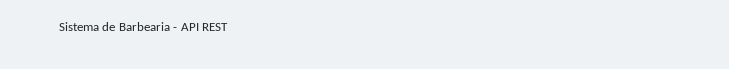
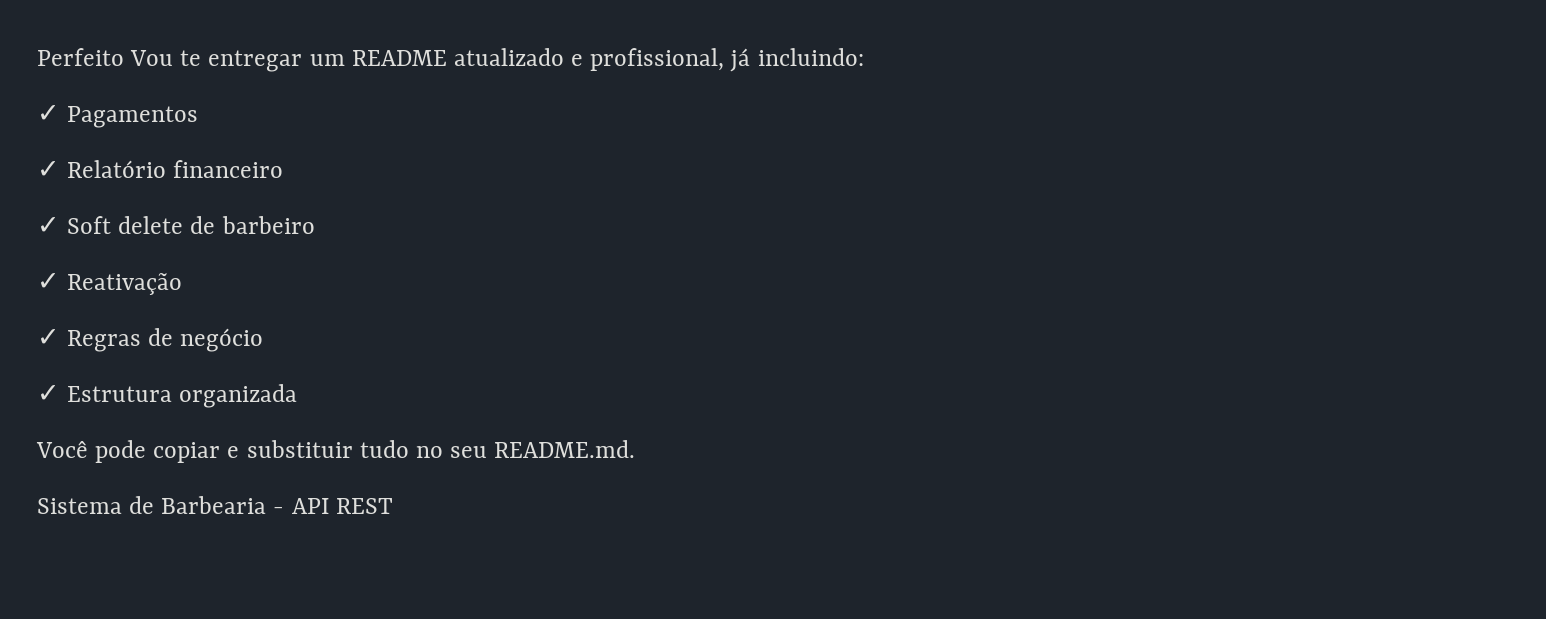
(59, 26) none -> [37,48,864,72] [37,105,199,128] [37,160,284,178] [37,216,315,234] [37,273,183,295] [37,328,264,352] [37,384,298,408] [36,440,636,463] Perfeito Vou te entregar um README atualizado e profissional, já incluindo: // ✓ Pagamentos // ✓ Relatório financeiro // ✓ Soft delete de barbeiro // ✓ Reativação // ✓ Regras de negócio // ✓ Estrutura organizada // Você pode copiar e substituir tudo no seu README.md. //

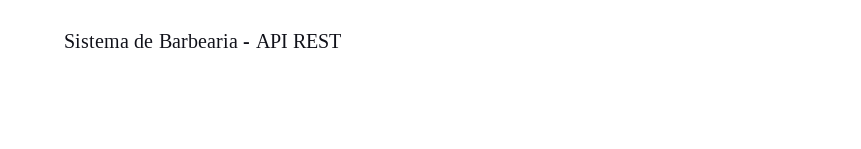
[37,48,864,72] [37,105,199,128] [37,160,284,178] [37,216,315,234] [37,273,183,295] [37,328,264,352] [37,384,298,408] [36,440,636,463] Perfeito Vou te entregar um README atualizado e profissional, já incluindo: // ✓ Pagamentos // ✓ Relatório financeiro // ✓ Soft delete de barbeiro // ✓ Reativação // ✓ Regras de negócio // ✓ Estrutura organizada // Você pode copiar e substituir tudo no seu README.md. // -> (64, 41) none

